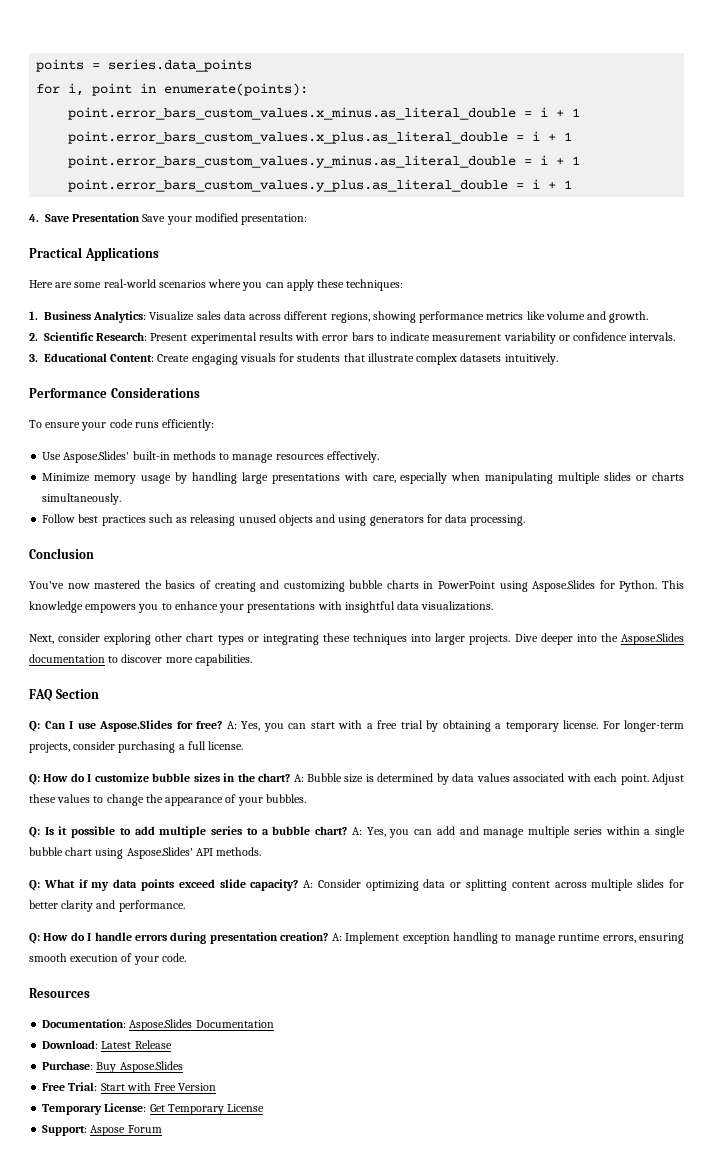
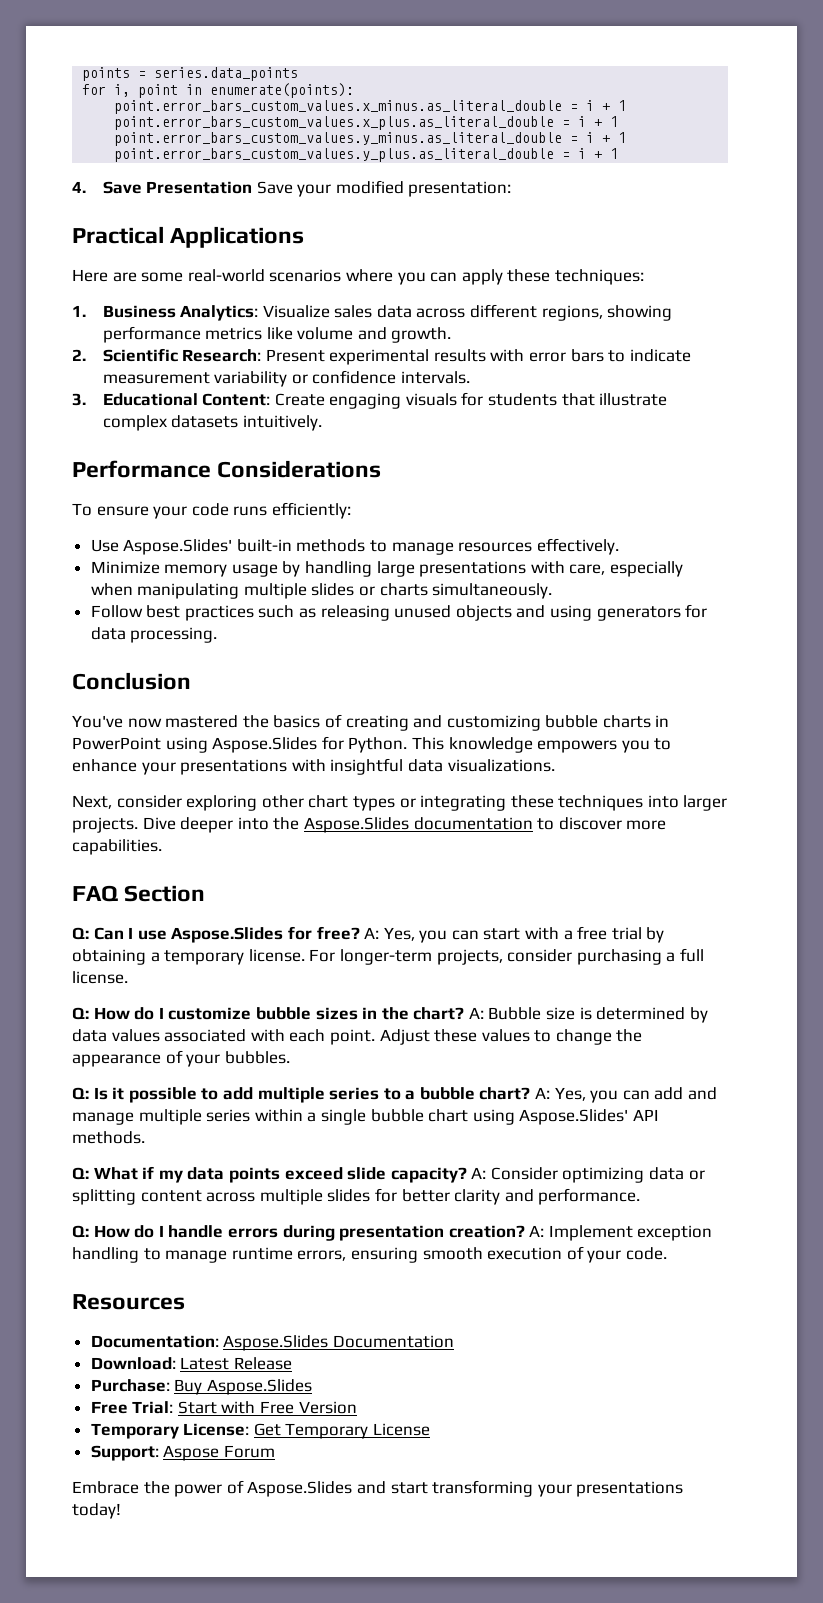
(162, 1129) none -> [72,1480,684,1497] [72,1503,121,1519] // Embrace the power of Aspose.Slides and start transforming your presentations today!

